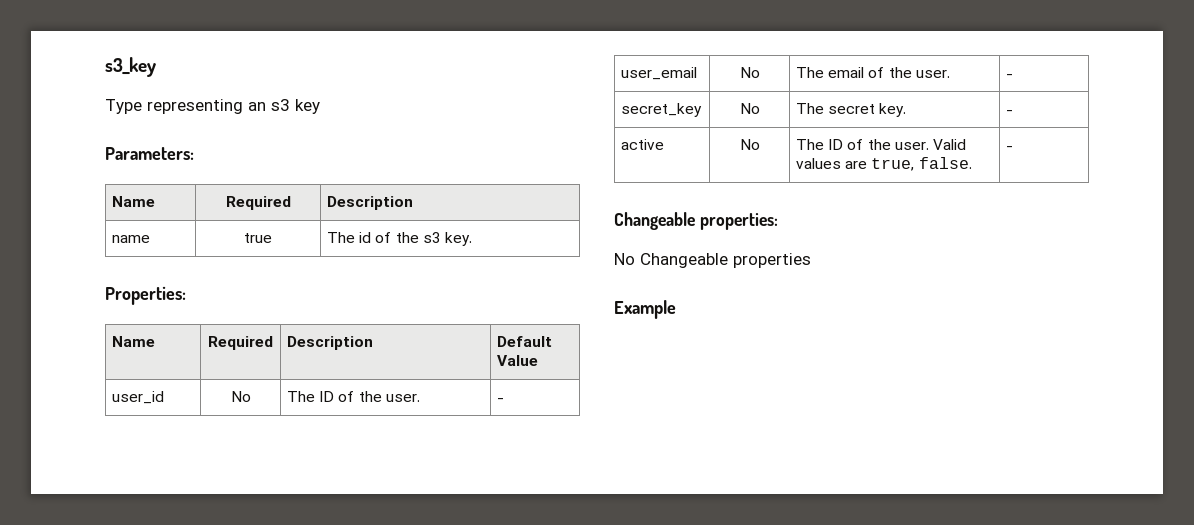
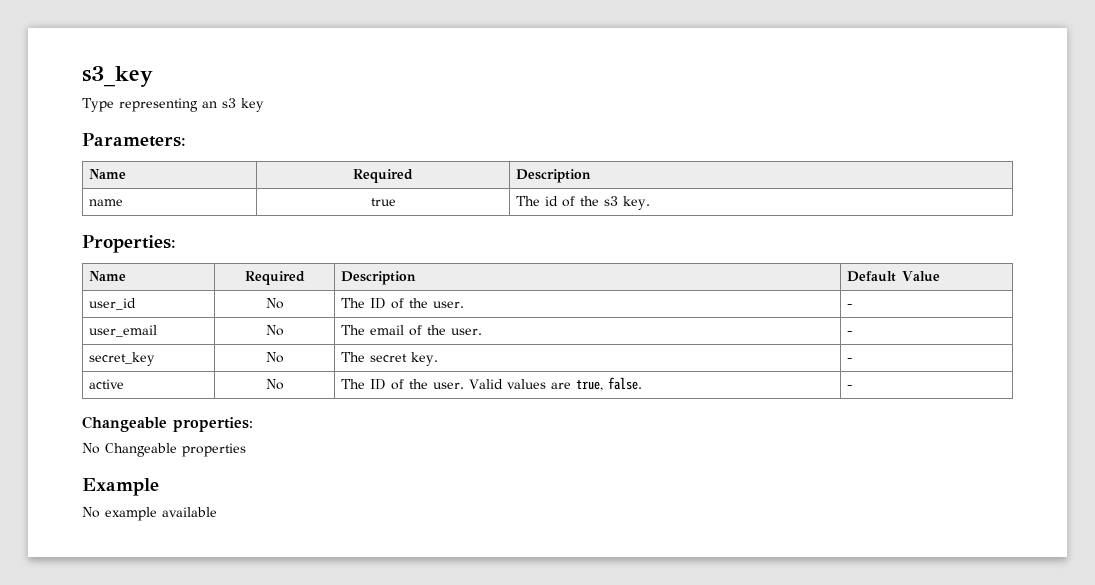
(676, 309) none -> [82,507,217,521] // No example available

